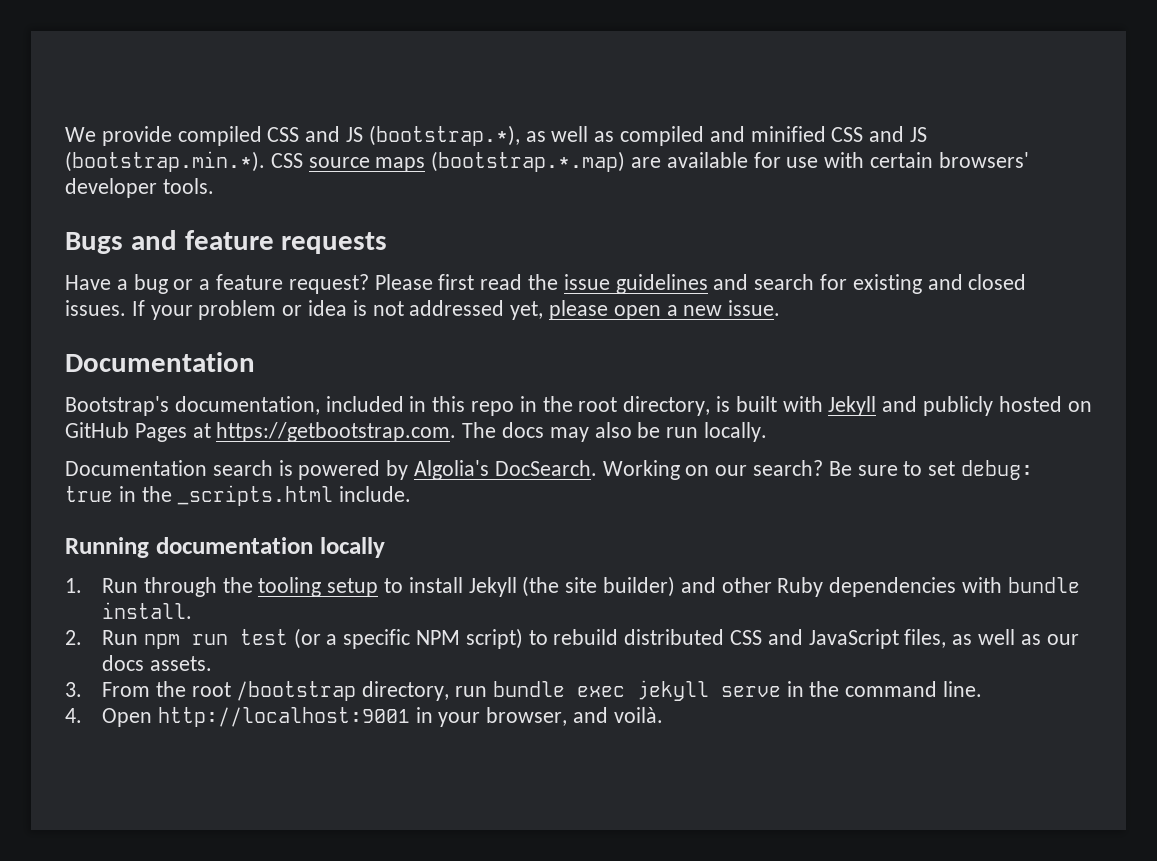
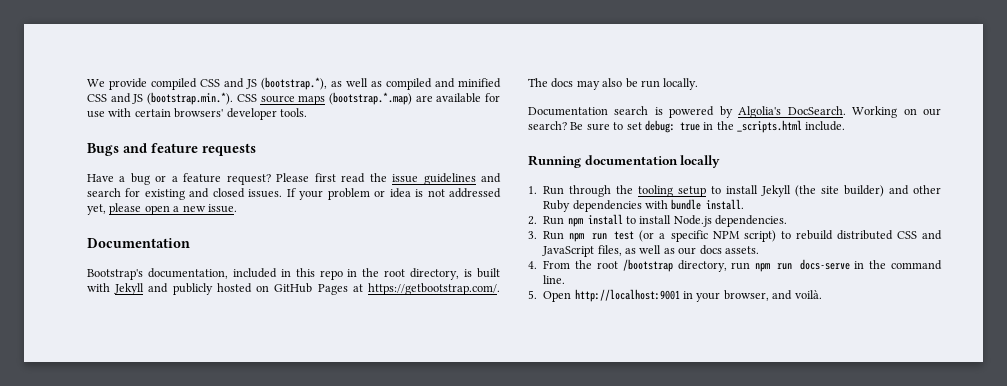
[216,422,457,442] https://getbootstrap.com. -> [368,283,500,295] https://getbootstrap.com/.
(180, 641) none -> [587,214,788,227] [528,231,585,242] install to install Node.js dependencies. // 3. Run npm
[65,682,82,697] 3. -> [528,261,537,269] 4.
[492,680,781,701] bundle exec jekyll serve -> [755,259,850,272] npm run docs-serve
[65,708,82,723] 4. -> [528,290,537,299] 5.

